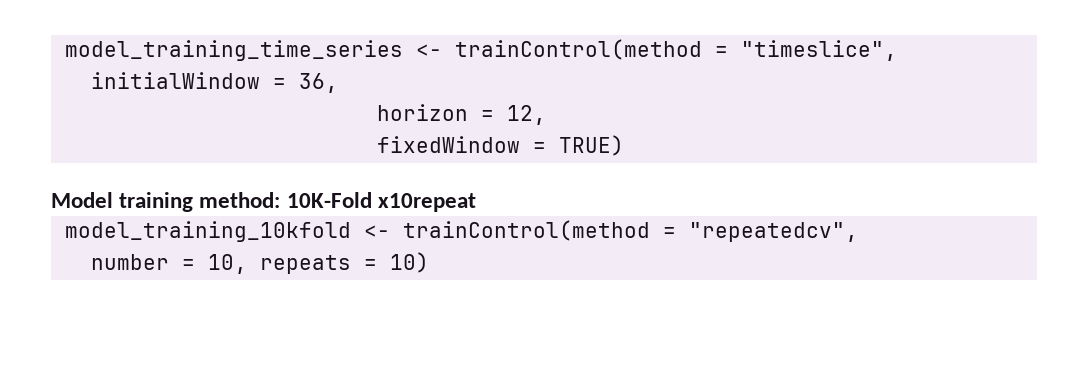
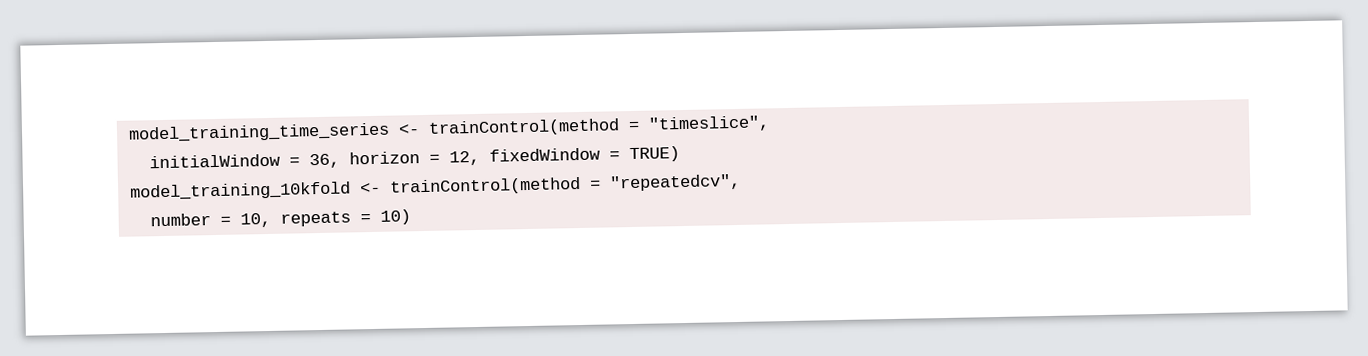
(338, 83) // -> (340, 161) none
(546, 115) // -> (480, 158) none
[51,192,476,212] // Model training method: 10K-Fold x10repeat -> (680, 154) none

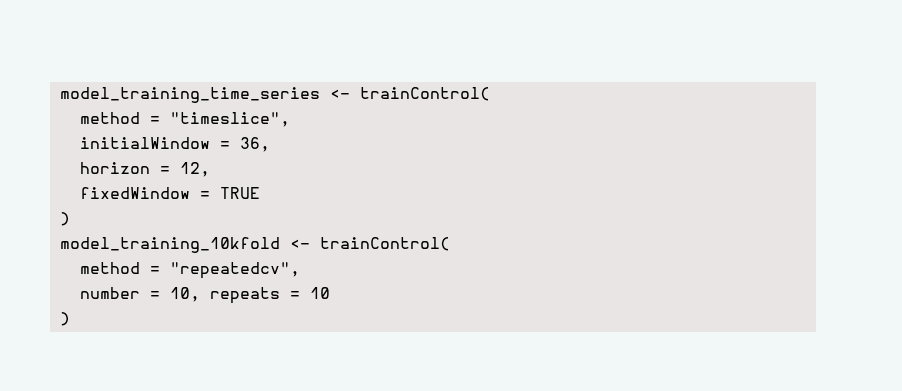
[427,118,620,137] trainControl(method -> [359,87,490,101] [79,112,140,124] trainControl( // method
(340, 161) none -> (270, 144) //
(480, 158) none -> (210, 169) //
[628,146,680,163] TRUE) -> [219,187,260,199] [59,212,70,226] TRUE // )
[388,176,581,196] trainControl(method -> [319,237,450,251] [79,262,140,274] trainControl( // method
[379,209,411,225] 10) -> [309,287,330,299] [59,312,70,326] 10 // )

